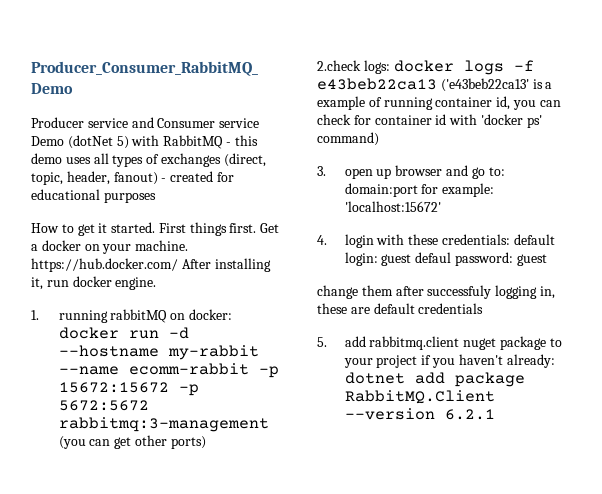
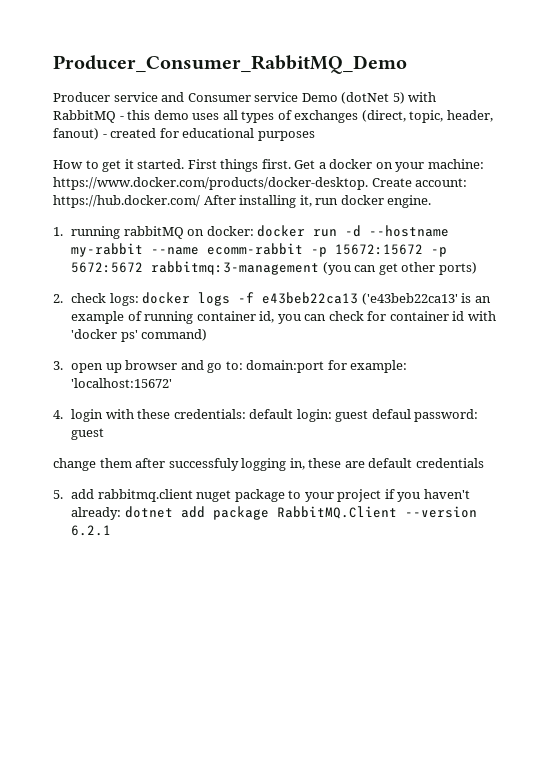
[135,240,189,251] machine. -> [427,159,484,169] [53,177,468,190] machine: https://www.docker.com/products/docker-desktop. Create account:
[317,60,361,71] 2.check -> [53,293,107,303] 2. check
[545,82,553,89] a -> [474,296,491,303] an

